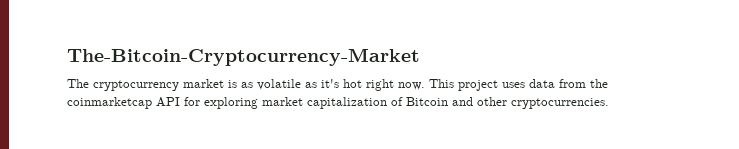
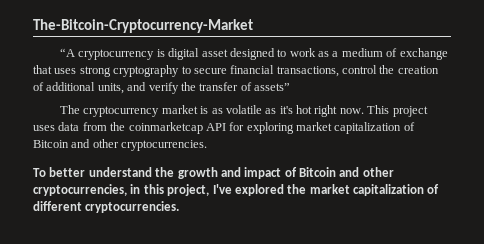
(420, 57) none -> [60,48,448,60] [33,65,439,77] [33,82,290,94] // “A cryptocurrency is digital asset designed to work as a medium of exchange that uses strong cryptography to secure financial transactions, control the creation of additional units, and verify the transfer of assets”
(609, 103) none -> [33,167,394,179] [33,184,440,196] [33,201,180,213] // To better understand the growth and impact of Bitcoin and other cryptocurrencies, in this project, I've explored the market capitalization of different cryptocurrencies.

